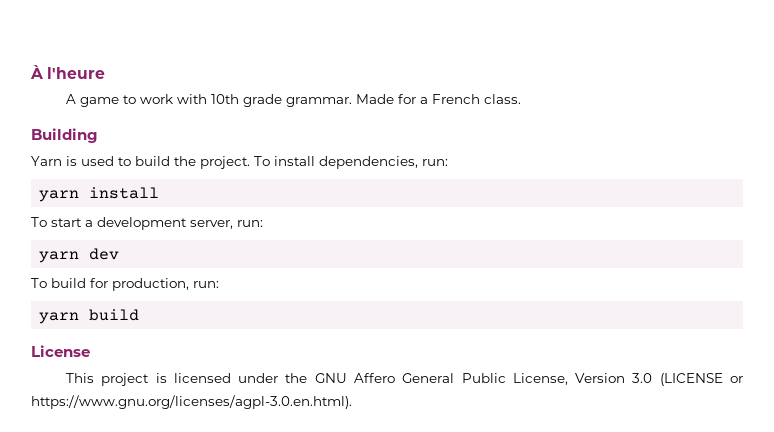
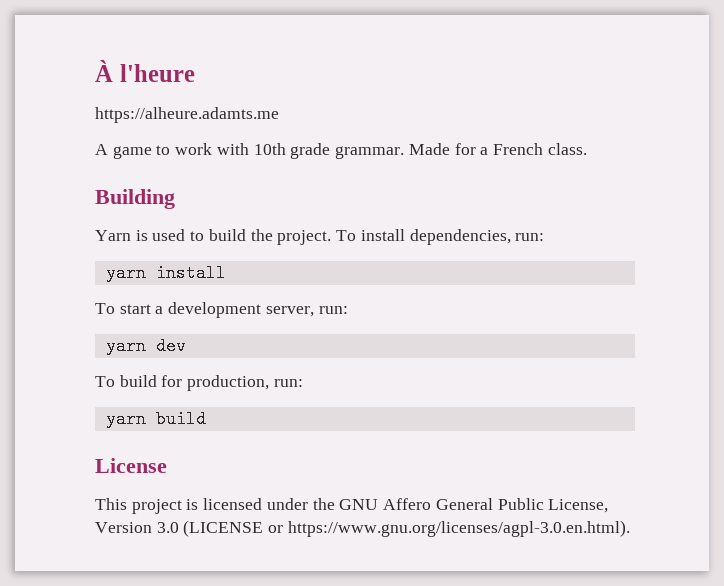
(106, 73) none -> [95,107,279,123] // https://alheure.adamts.me

